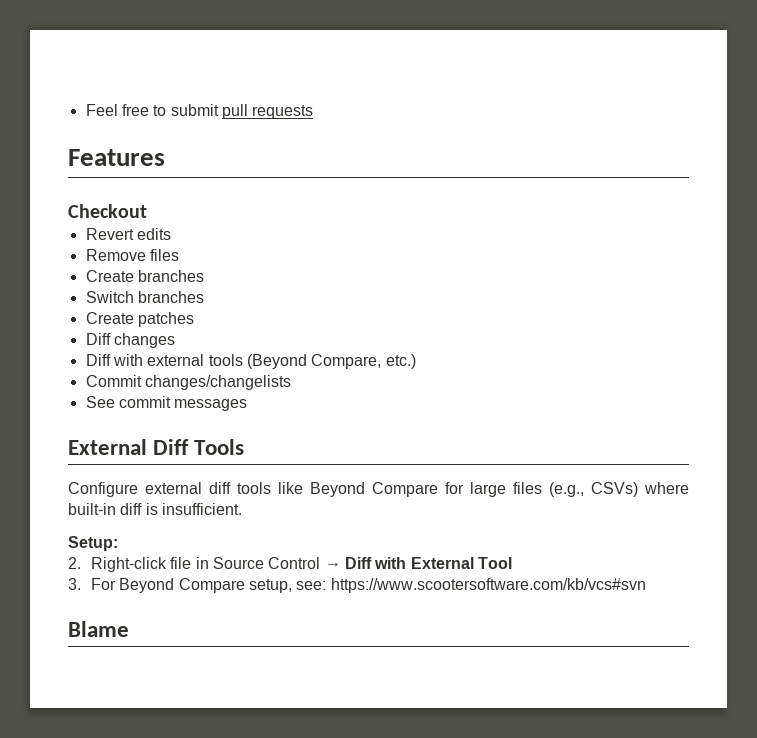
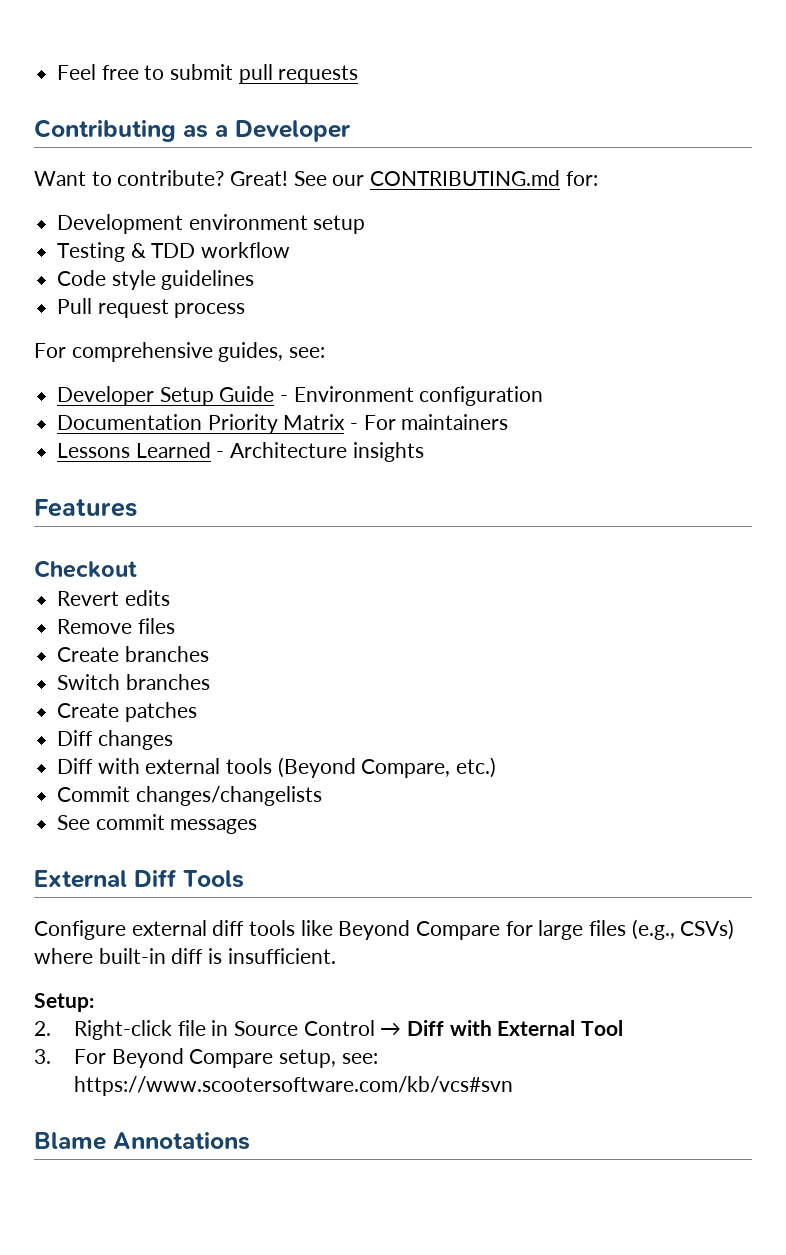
(314, 112) none -> [34,119,351,142] [34,170,598,186] [57,214,366,234] [57,242,291,262] [57,270,255,290] [57,298,246,318] [34,342,326,362] [57,386,544,406] [57,414,509,434] [57,442,424,462] // Contributing as a Developer // Want to contribute? Great! See our CONTRIBUTING.md for: // Development environment setup // Testing & TDD workflow // Code style guidelines // Pull request process // For comprehensive guides, see: // Developer Setup Guide - Environment configuration // Documentation Priority Matrix - For maintainers // Lessons Learned - Architecture insights
(129, 629) none -> [113,1132,250,1150] Annotations

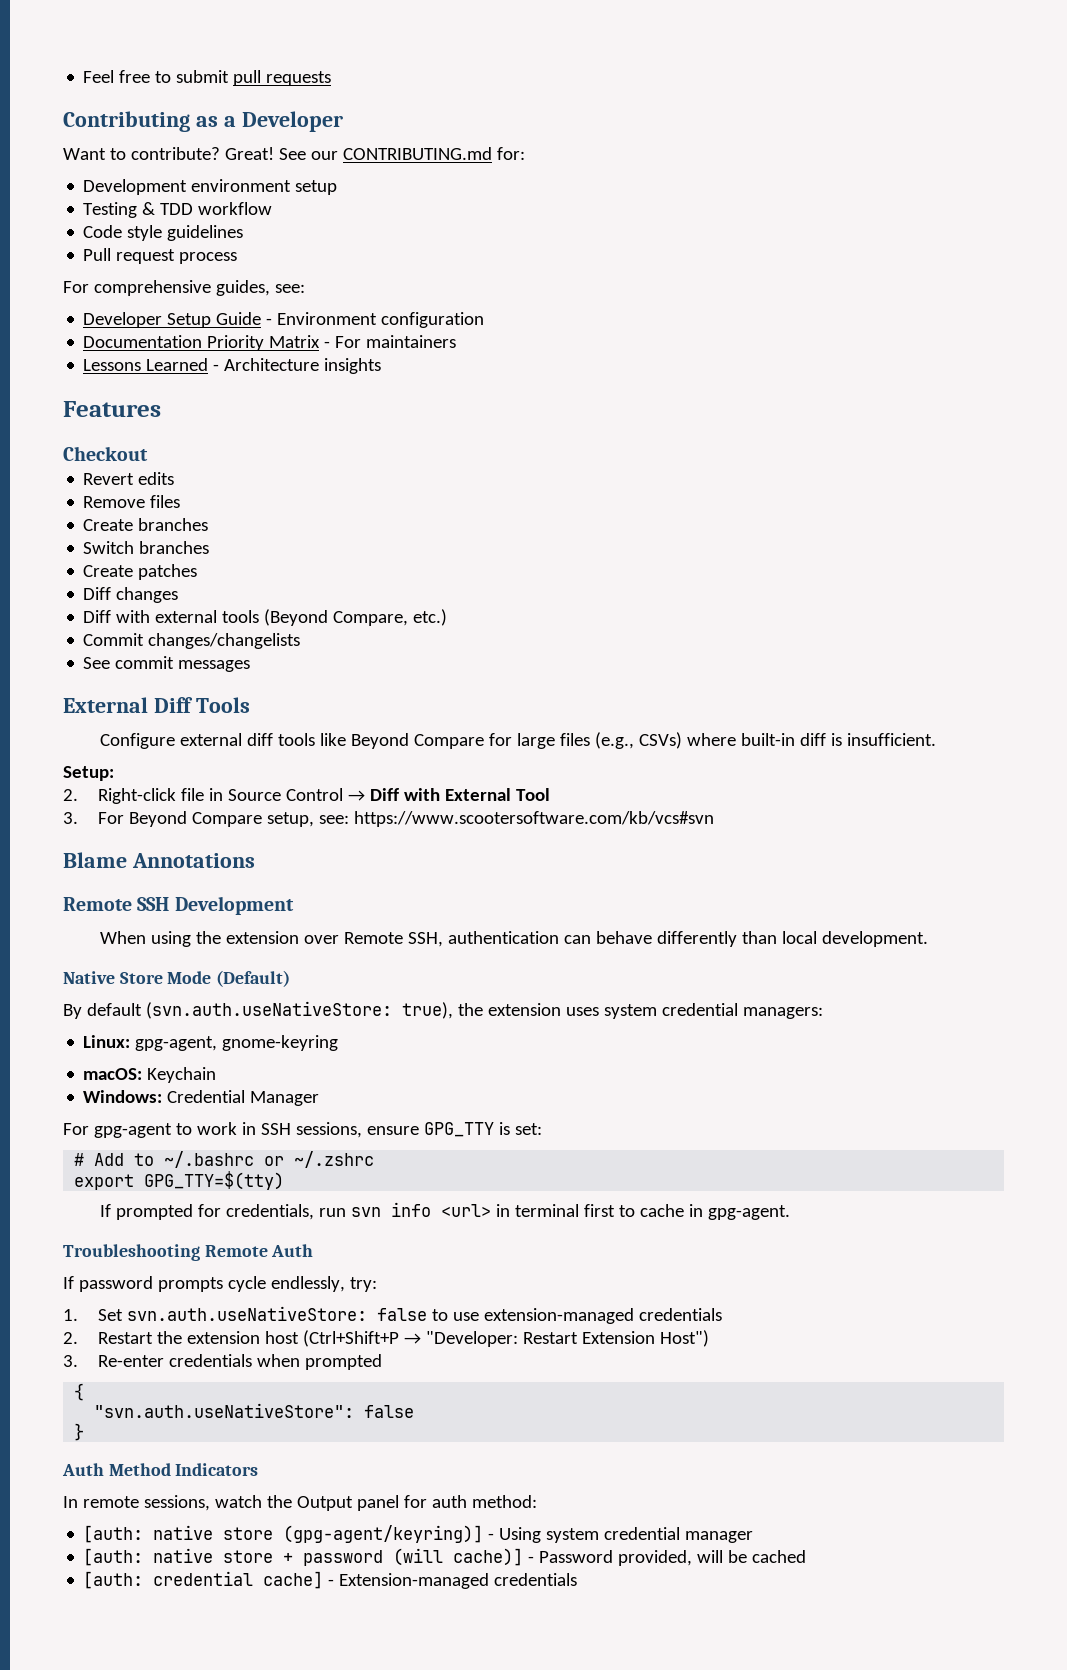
(250, 1141) none -> [63,896,294,915] [99,931,928,947] [63,970,291,987] [63,1001,823,1019] [83,1035,339,1051] [83,1067,217,1083] [83,1090,320,1106] [63,1122,542,1138] [74,1151,375,1168] [74,1171,285,1190] [99,1202,790,1220] [63,1244,314,1261] [63,1276,377,1292] [63,1306,722,1324] [63,1330,709,1347] [63,1354,382,1370] [74,1383,85,1401] [94,1403,415,1418] [74,1423,85,1441] [62,1463,259,1476] [63,1495,537,1511] [83,1525,754,1543] [83,1548,807,1566] [83,1571,578,1589] // Remote SSH Development // When using the extension over Remote SSH, authentication can behave differently than local development. // Native Store Mode (Default) // By default (svn.auth.useNativeStore: true), the extension uses system credential managers: // Linux: gpg-agent, gnome-keyring // macOS: Keychain // Windows: Credential Manager // For gpg-agent to work in SSH sessions, ensure GPG_TTY is set: // # Add to ~/.bashrc or ~/.zshrc // export GPG_TTY=$(tty) // If prompted for credentials, run svn info <url> in terminal first to cache in gpg-agent. // Troubleshooting Remote Auth // If password prompts cycle endlessly, try: // 1. Set svn.auth.useNativeStore: false to use extension-managed credentials // 2. Restart the extension host (Ctrl+Shift+P → "Developer: Restart Extension Host") // 3. Re-enter credentials when prompted // { // "svn.auth.useNativeStore": false // } // Auth Method Indicators // In remote sessions, watch the Output panel for auth method: // [auth: native store (gpg-agent/keyring)] - Using system credential manager // [auth: native store + password (will cache)] - Password provided, will be cached // [auth: credential cache] - Extension-managed credentials

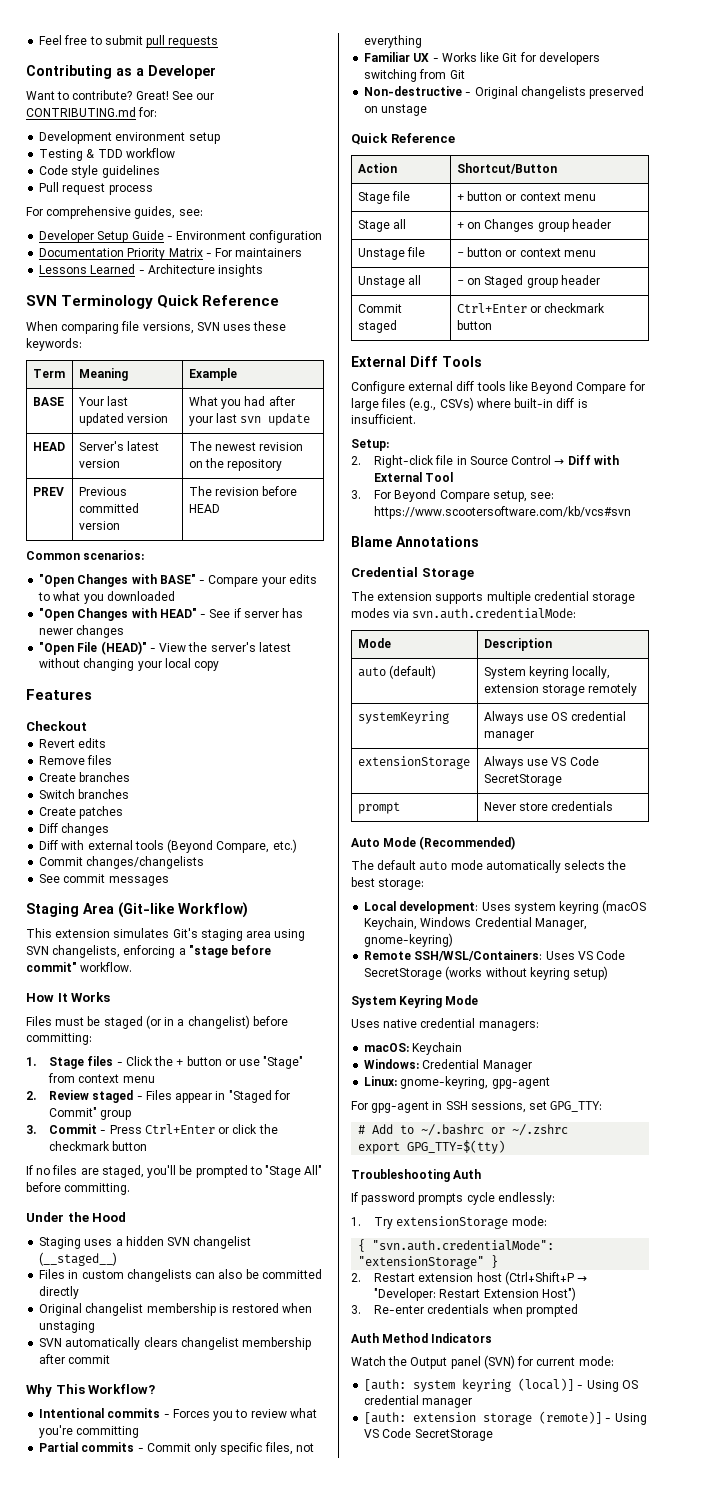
(382, 366) none -> [26,295,280,309] [26,321,287,334] [26,338,82,351] [32,369,65,378] [78,368,128,381] [188,368,237,381] [32,397,64,406] [77,396,129,406] [78,413,169,426] [188,396,295,409] [188,413,311,426] [32,442,65,451] [78,441,160,451] [78,459,120,468] [188,441,304,451] [188,458,283,471] [32,487,64,496] [78,487,127,496] [78,503,139,513] [78,521,120,530] [188,486,298,496] [188,504,220,513] [26,550,145,560] [39,574,317,587] [38,591,175,604] [39,608,304,621] [39,625,125,638] [39,641,291,655] [39,658,220,671] // SVN Terminology Quick Reference // When comparing file versions, SVN uses these keywords: // Term | Meaning | Example // BASE | Your last updated version | What you had after your last svn update // HEAD | Server's latest version | The newest revision on the repository // PREV | Previous committed version | The revision before HEAD // Common scenarios: // "Open Changes with BASE" - Compare your edits to what you downloaded // "Open Changes with HEAD" - See if server has newer changes // "Open File (HEAD)" - View the server's latest without changing your local copy
(251, 666) none -> [26,902,248,918] [26,928,306,941] [26,945,272,958] [26,962,133,972] [26,992,111,1002] [26,1015,288,1029] [26,1033,92,1045] [26,1056,304,1069] [48,1073,155,1083] [26,1090,290,1103] [49,1107,132,1120] [26,1124,278,1134] [49,1141,148,1151] [26,1165,323,1178] [26,1182,131,1195] [26,1212,127,1222] [39,1236,252,1249] [39,1252,118,1266] [39,1269,322,1282] [39,1286,80,1299] [39,1303,313,1316] [39,1321,96,1333] [39,1337,312,1350] [39,1354,111,1364] [26,1384,156,1397] [39,1408,317,1421] [39,1425,140,1438] [39,1442,314,1455] [364,35,423,48] [364,52,600,65] [364,69,465,82] [364,86,645,99] [364,104,428,116] [351,133,455,145] [357,163,397,173] [456,163,557,174] [357,191,411,204] [456,191,596,201] [357,219,407,232] [456,219,611,232] [357,247,426,260] [456,247,596,257] [357,275,422,288] [456,275,600,288] [357,304,402,313] [357,320,397,333] [456,303,606,313] [456,320,492,330] // Staging Area (Git-like Workflow) // This extension simulates Git's staging area using SVN changelists, enforcing a "stage before commit" workflow. // How It Works // Files must be staged (or in a changelist) before committing: // 1. Stage files - Click the + button or use "Stage" from context menu // 2. Review staged - Files appear in "Staged for Commit" group // 3. Commit - Press Ctrl+Enter or click the checkmark button // If no files are staged, you'll be prompted to "Stage All" before committing. // Under the Hood // Staging uses a hidden SVN changelist (__staged__) // Files in custom changelists can also be committed directly // Original changelist membership is restored when unstaging // SVN automatically clears changelist membership after commit // Why This Workflow? // Intentional commits - Forces you to review what you're committing // Partial commits - Commit only specific files, not everything // Familiar UX - Works like Git for developers switching from Git // Non-destructive - Original changelists preserved on unstage // Quick Reference // Action | Shortcut/Button // Stage file | + button or context menu // Stage all | + on Changes group header // Unstage file | - button or context menu // Unstage all | - on Staged group header // Commit staged | Ctrl+Enter or checkmark button
[63,896,294,915] [99,931,928,947] [63,970,291,987] [63,1001,657,1019] Remote SSH Development // When using the extension over Remote SSH, authentication can behave differently than local development. // Native Store Mode (Default) // By default (svn.auth.useNativeStore: true), the extension uses system -> [351,567,474,580] [351,591,636,604] [351,608,577,619] [357,638,391,648] [483,638,552,651] [357,665,437,679] [483,666,611,679] [483,683,638,696] [357,711,449,724] [483,711,626,724] [483,731,534,741] [357,756,470,769] [483,756,599,769] [483,774,562,786] [357,802,400,814] [483,801,614,811] [351,836,516,850] [351,860,627,873] [351,877,425,890] [364,900,647,914] [364,917,587,930] [364,933,454,947] [364,950,626,961] [364,966,609,980] [351,995,479,1008] [351,1019,418,1028] Credential Storage // The extension supports multiple credential storage modes via svn.auth.credentialMode: // Mode | Description // auto (default) | System keyring locally, extension storage remotely // systemKeyring | Always use OS credential manager // extensionStorage | Always use VS Code SecretStorage // prompt | Never store credentials // Auto Mode (Recommended) // The default auto mode automatically selects the best storage: // Local development: Uses system keyring (macOS Keychain, Windows Credential Manager, gnome-keyring) // Remote SSH/WSL/Containers: Uses VS Code SecretStorage (works without keyring setup) // System Keyring Mode // Uses native
[83,1035,339,1051] // Linux: gpg-agent, gnome-keyring -> (539, 1026) none
(320, 1098) none -> [364,1076,550,1089] // Linux: gnome-keyring, gpg-agent
[175,1122,237,1135] to work -> (430, 1107) none
[366,1122,542,1137] ensure GPG_TTY is set: -> [529,1101,603,1112] set GPG_TTY:
[99,1202,790,1220] // If prompted for credentials, run svn info <url> in terminal first to cache in gpg-agent. -> (506, 1147) none
[204,1245,268,1257] Remote -> (450, 1175) none
[270,1276,377,1292] [63,1306,722,1324] endlessly, try: // 1. Set svn.auth.useNativeStore: false to use extension-managed credentials -> [497,1192,555,1205] [351,1216,547,1229] [358,1239,555,1252] [358,1255,499,1269] endlessly: // 1. Try extensionStorage mode: // { "svn.auth.credentialMode": "extensionStorage" }
[156,1331,182,1344] the -> (416, 1277) none
[74,1383,85,1401] [94,1403,415,1418] [74,1423,85,1441] // { // "svn.auth.useNativeStore": false // } -> (578, 1310) none
[63,1495,537,1511] [83,1525,600,1543] In remote sessions, watch the Output panel for auth method: // [auth: native store (gpg-agent/keyring)] - Using system -> [351,1355,614,1369] [364,1378,638,1392] Watch the Output panel (SVN) for current mode: // [auth: system keyring (local)] - Using OS
[153,1548,807,1566] [83,1571,578,1589] native store + password (will cache)] - Password provided, will be cached // [auth: credential cache] - Extension-managed credentials -> [413,1411,647,1425] [364,1428,493,1441] extension storage (remote)] - Using VS Code SecretStorage

